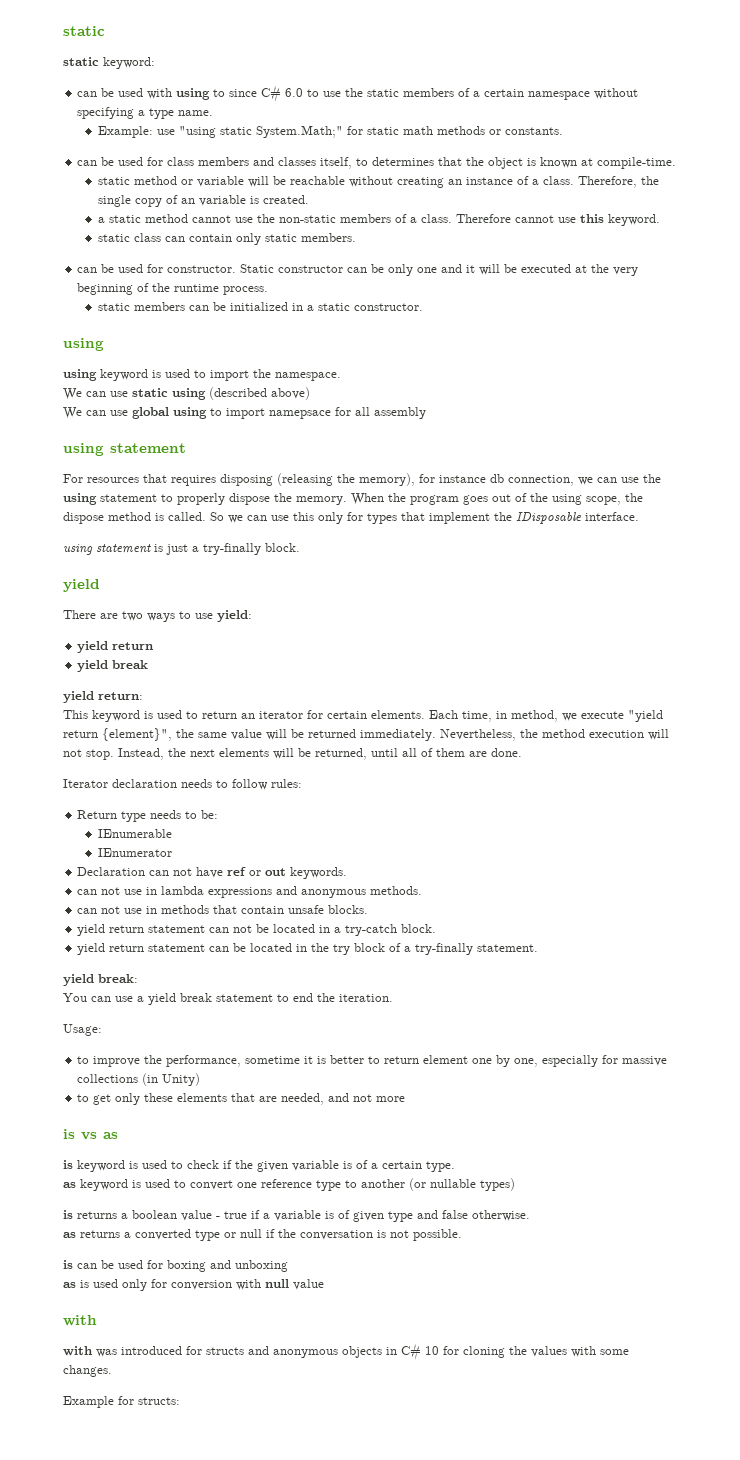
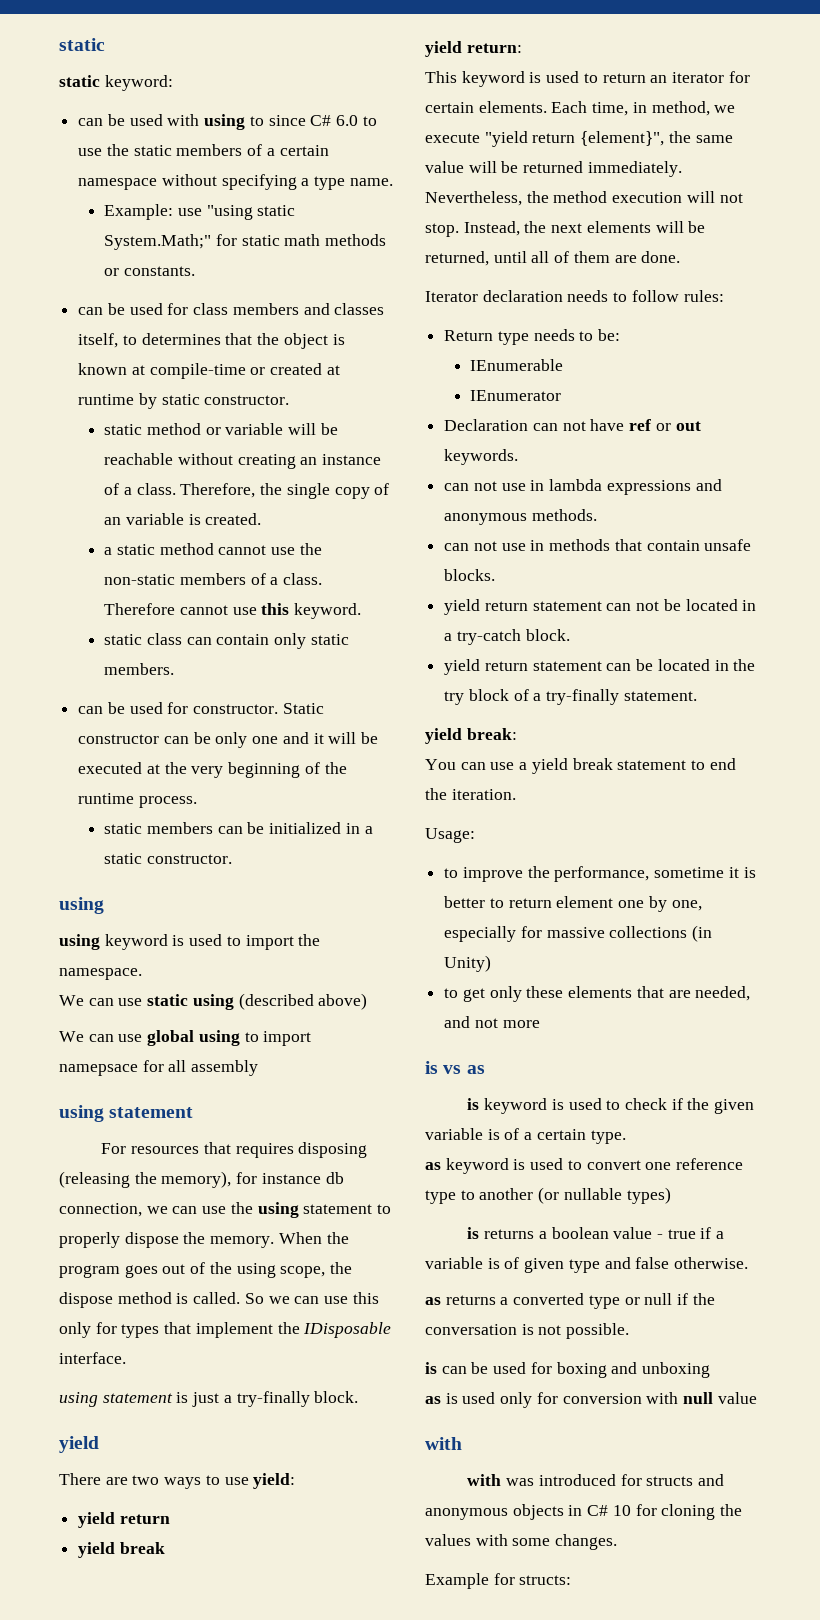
[597,157,677,169] compile-time. -> [149,363,340,379] [78,393,290,409] compile-time or created at runtime by static constructor.

